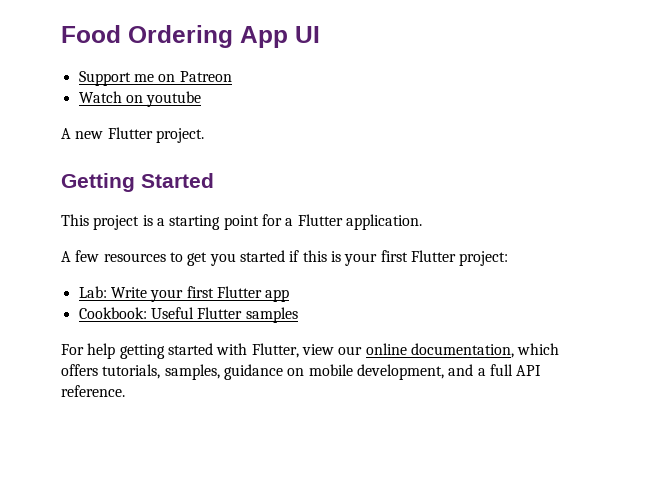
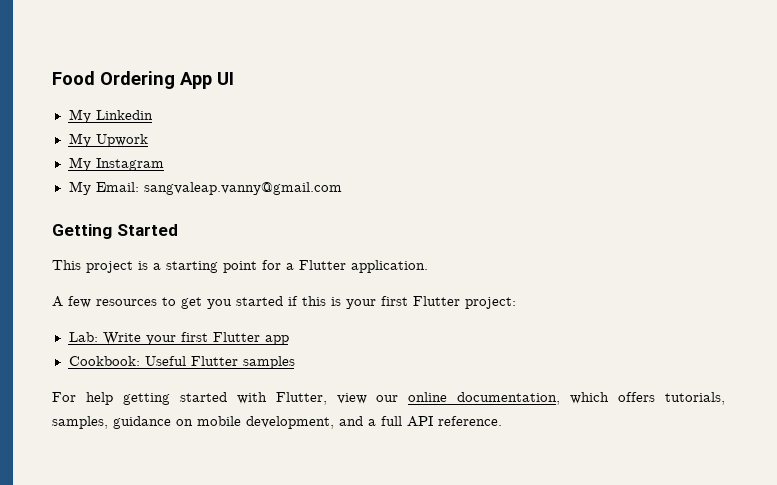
[78,71,232,86] [78,91,202,107] [61,127,204,143] Support me on Patreon // Watch on youtube // A new Flutter project. -> [68,109,153,123] [68,133,148,147] [68,157,164,171] [68,181,342,195] My Linkedin // My Upwork // My Instagram // My Email: sangvaleap.vanny@gmail.com

